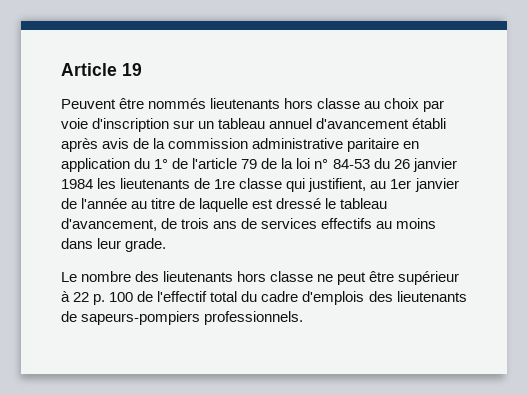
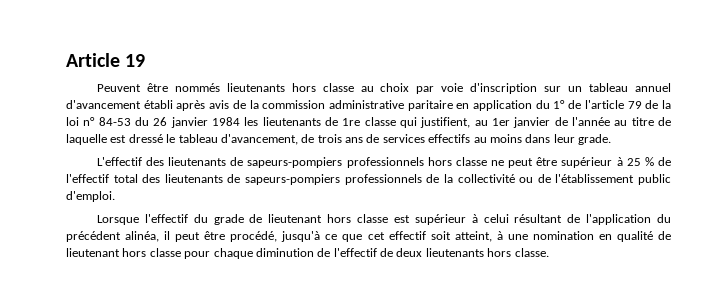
[61,271,234,282] Le nombre des lieutenants -> [96,157,424,168] L'effectif des lieutenants de sapeurs-pompiers professionnels
[73,291,467,305] [61,311,304,325] 22 p. 100 de l'effectif total du cadre d'emplois des lieutenants de sapeurs-pompiers professionnels. -> [626,157,672,166] [66,174,672,185] [66,191,115,202] [96,214,671,225] [66,231,671,242] [66,248,549,259] 25 % de l'effectif total des lieutenants de sapeurs-pompiers professionnels de la collectivité ou de l'établissement public d'emploi. // Lorsque l'effectif du grade de lieutenant hors classe est supérieur à celui résultant de l'application du précédent alinéa, il peut être procédé, jusqu'à ce que cet effectif soit atteint, à une nomination en qualité de lieutenant hors classe pour chaque diminution de l'effectif de deux lieutenants hors classe.

